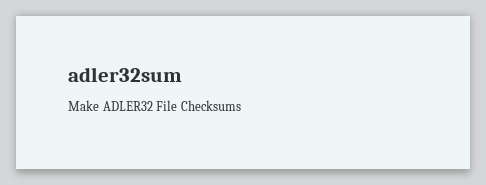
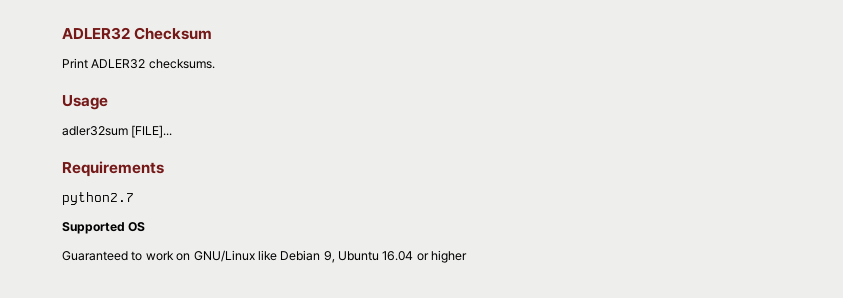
[68,67,182,82] [68,100,241,111] adler32sum // Make ADLER32 File Checksums -> [62,27,213,40] [62,58,215,69] [62,95,108,110] [62,125,173,138] [62,161,164,177] [62,192,134,205] [62,222,146,234] [62,250,468,263] ADLER32 Checksum // Print ADLER32 checksums. // Usage // adler32sum [FILE]... // Requirements // python2.7 // Supported OS // Guaranteed to work on GNU/Linux like Debian 9, Ubuntu 16.04 or higher

